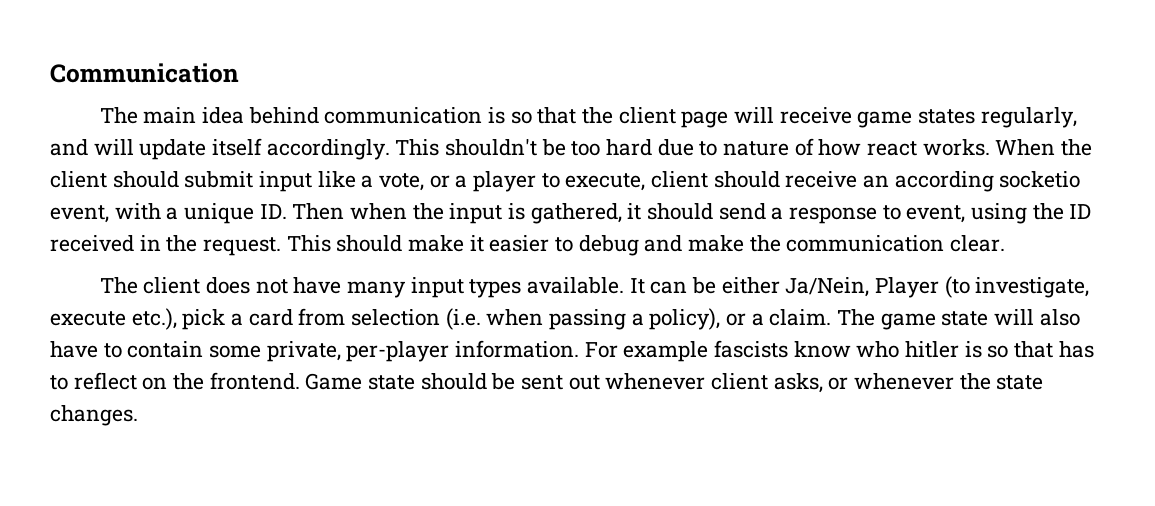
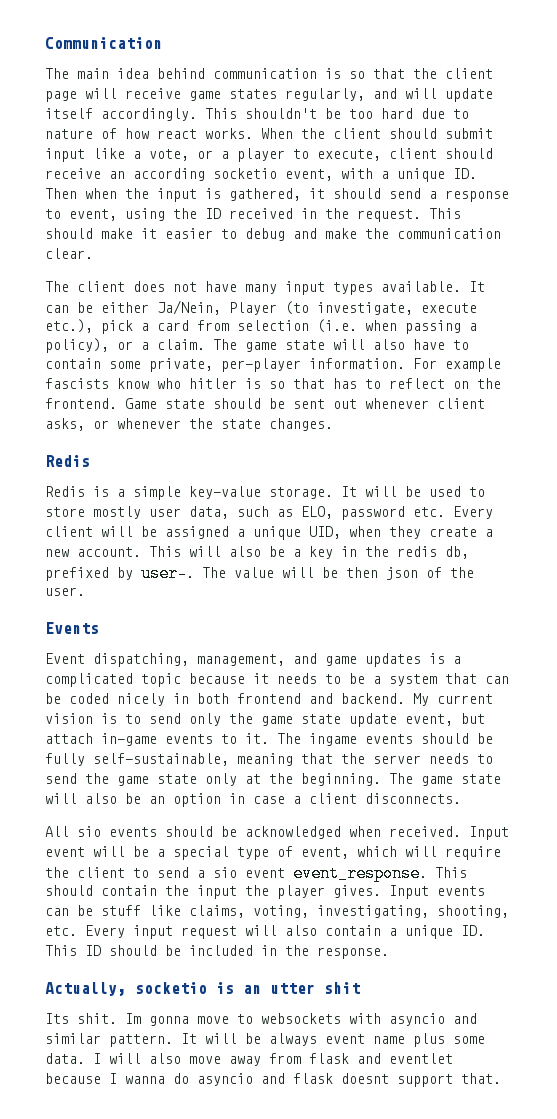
(138, 415) none -> [45,455,90,467] [45,486,485,500] [45,506,493,520] [45,526,493,540] [45,546,469,559] [45,565,474,582] [45,587,85,596] [45,622,99,634] [45,653,461,667] [45,673,509,687] [45,693,493,706] [45,713,485,727] [45,733,493,746] [45,753,493,766] [45,773,501,786] [45,793,461,807] [45,826,509,840] [45,846,501,860] [45,865,467,882] [45,885,485,899] [45,905,509,918] [45,925,485,939] [45,945,389,959] [45,982,360,996] [45,1013,477,1026] [45,1033,485,1047] [45,1053,453,1066] [45,1073,501,1087] // Redis // Redis is a simple key-value storage. It will be used to store mostly user data, such as ELO, password etc. Every client will be assigned a unique UID, when they create a new account. This will also be a key in the redis db, prefixed by user-. The value will be then json of the user. // Events // Event dispatching, management, and game updates is a complicated topic because it needs to be a system that can be coded nicely in both frontend and backend. My current vision is to send only the game state update event, but attach in-game events to it. The ingame events should be fully self-sustainable, meaning that the server needs to send the game state only at the beginning. The game state will also be an option in case a client disconnects. // All sio events should be acknowledged when received. Input event will be a special type of event, which will require the client to send a sio event event_response. This should contain the input the player gives. Input events can be stuff like claims, voting, investigating, shooting, etc. Every input request will also contain a unique ID. This ID should be included in the response. // Actually, socketio is an utter shit // Its shit. Im gonna move to websockets with asyncio and similar pattern. It will be always event name plus some data. I will also move away from flask and eventlet because I wanna do asyncio and flask doesnt support that.

